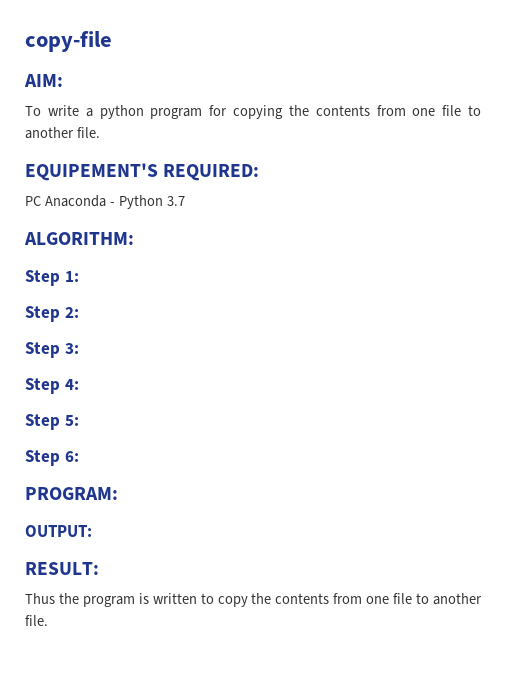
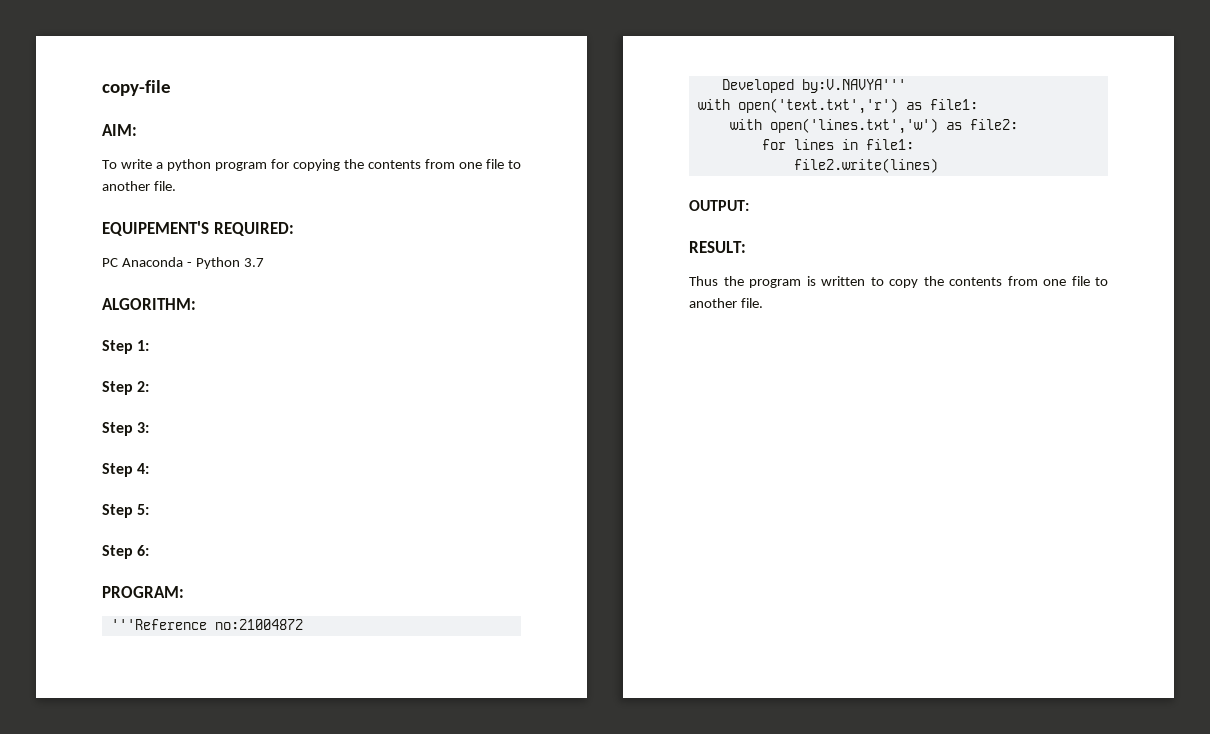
(118, 493) none -> [110,619,303,630] [721,79,906,93] [697,98,978,114] [729,118,1018,134] [761,139,914,150] [793,158,938,173] // '''Reference no:21004872 // Developed by:V.NAVYA''' // with open('text.txt','r') as file1: // with open('lines.txt','w') as file2: // for lines in file1: // file2.write(lines)

